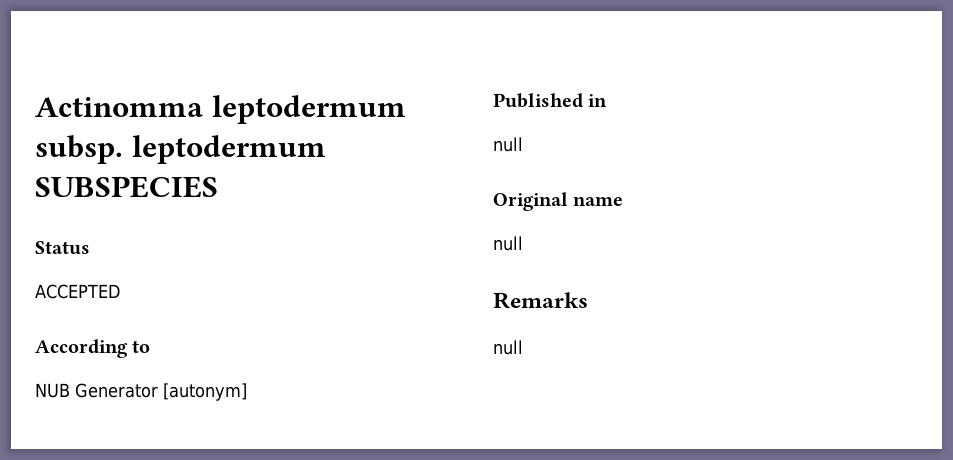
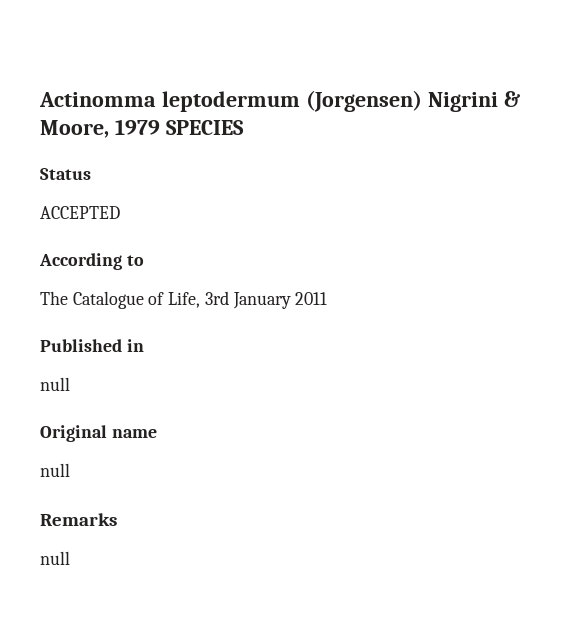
[35,135,326,164] [35,176,218,198] [35,241,90,255] [35,284,120,299] [35,339,151,358] [35,383,247,401] subsp. leptodermum SUBSPECIES // Status // ACCEPTED // According to // NUB Generator [autonym] -> [305,90,520,112] [40,119,244,138] [40,168,91,180] [40,206,120,219] [39,253,144,270] [40,291,328,309] (Jorgensen) Nigrini & Moore, 1979 SPECIES // Status // ACCEPTED // According to // The Catalogue of Life, 3rd January 2011

